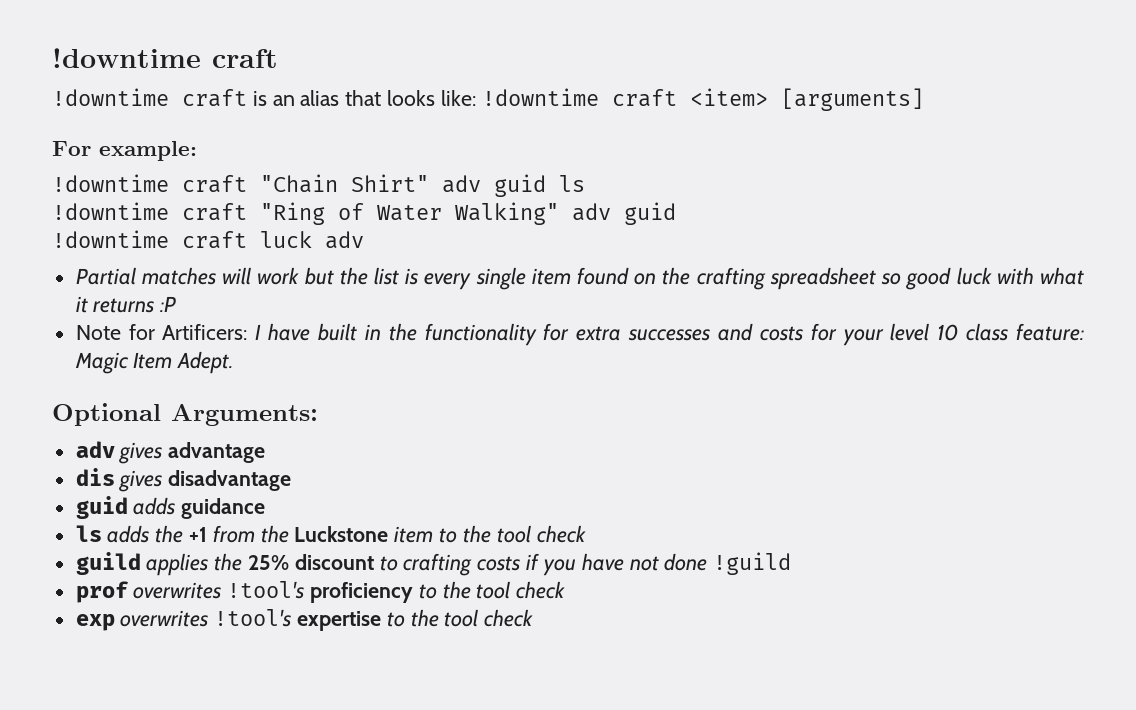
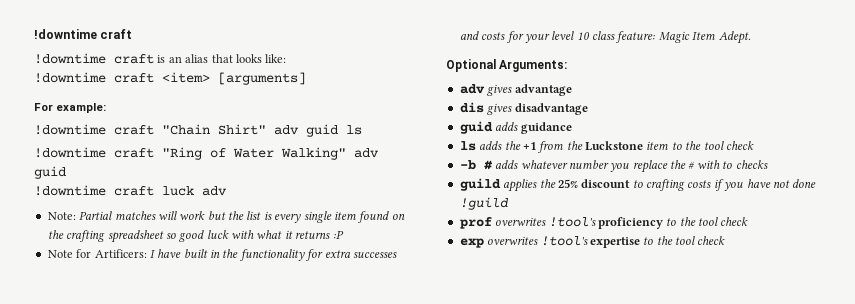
(476, 98) none -> (287, 58) //
(364, 240) none -> [47,212,76,220] Note:
(586, 534) none -> [459,160,768,173] // -b # adds whatever number you replace the # with to checks

